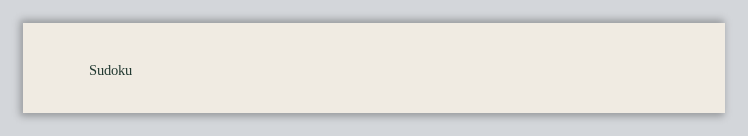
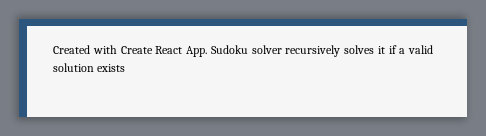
[89,65,132,75] Sudoku -> [53,45,433,57] [53,63,126,72] Created with Create React App. Sudoku solver recursively solves it if a valid solution exists

